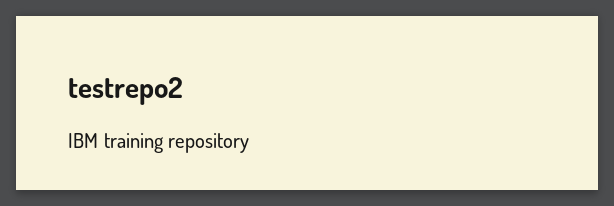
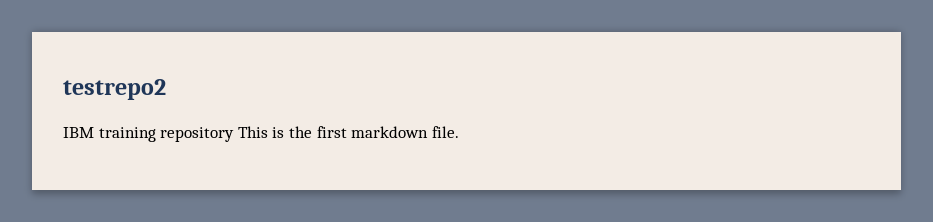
(250, 143) none -> [237,126,459,138] This is the first markdown file.

